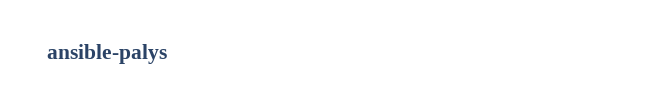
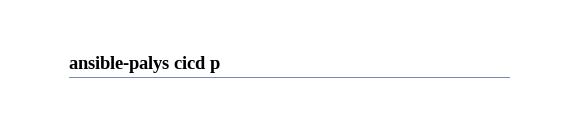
(167, 54) none -> [174,56,220,73] cicd p

